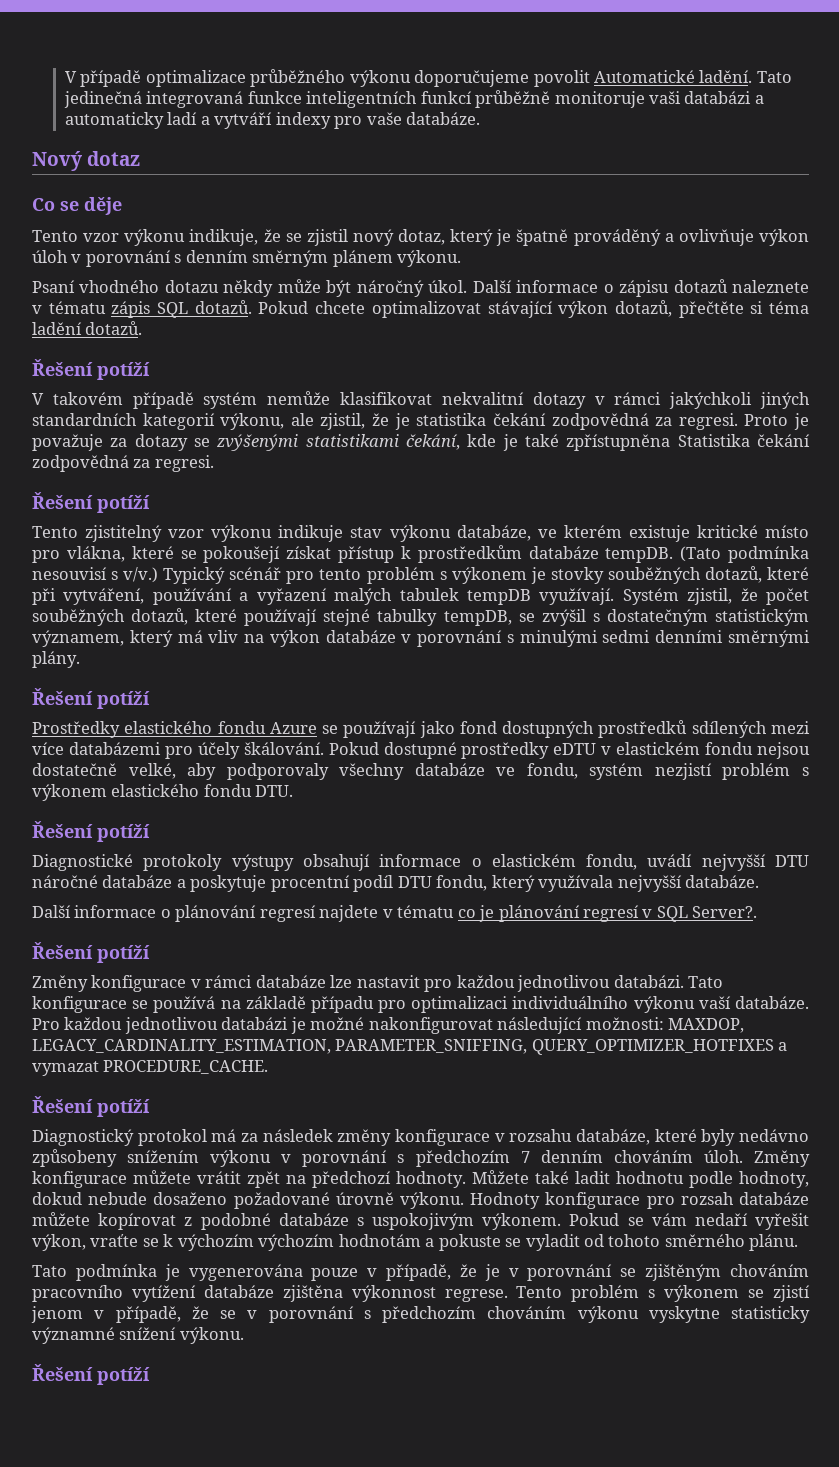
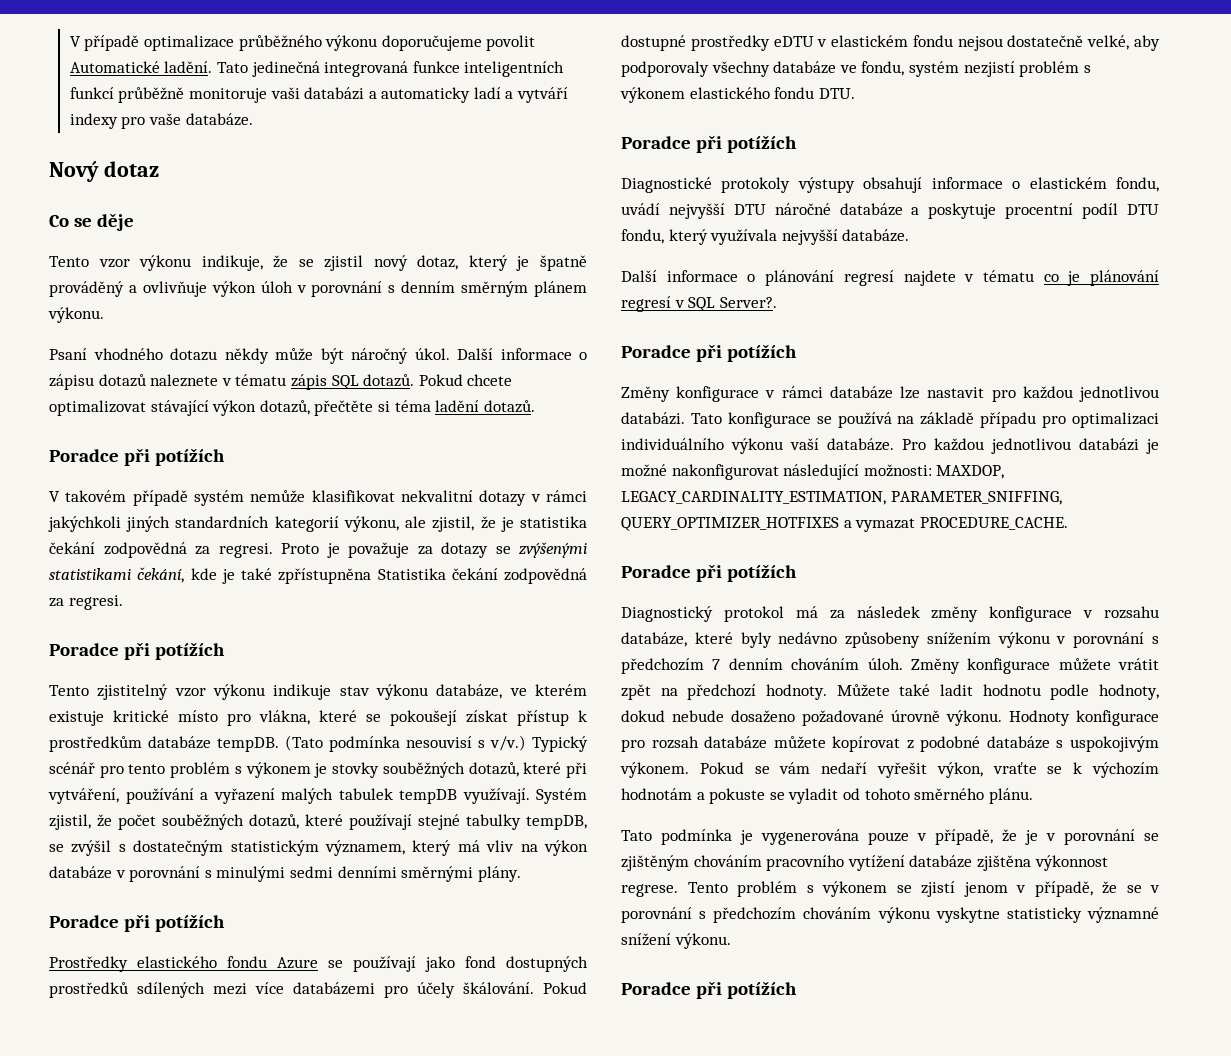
[32,359,150,380] Řešení potíží -> [49,448,226,466] Poradce při potížích
[32,492,150,513] Řešení potíží -> [49,642,226,660] Poradce při potížích
[32,688,150,709] Řešení potíží -> [49,914,226,932] Poradce při potížích
[32,821,150,842] Řešení potíží -> [621,135,798,153] Poradce při potížích
[32,942,150,963] Řešení potíží -> [621,344,798,362] Poradce při potížích
[32,1096,150,1117] Řešení potíží -> [621,564,798,582] Poradce při potížích
[258,1234,335,1251] výchozím -> (1159, 770) none
[32,1364,150,1385] Řešení potíží -> [621,981,798,999] Poradce při potížích

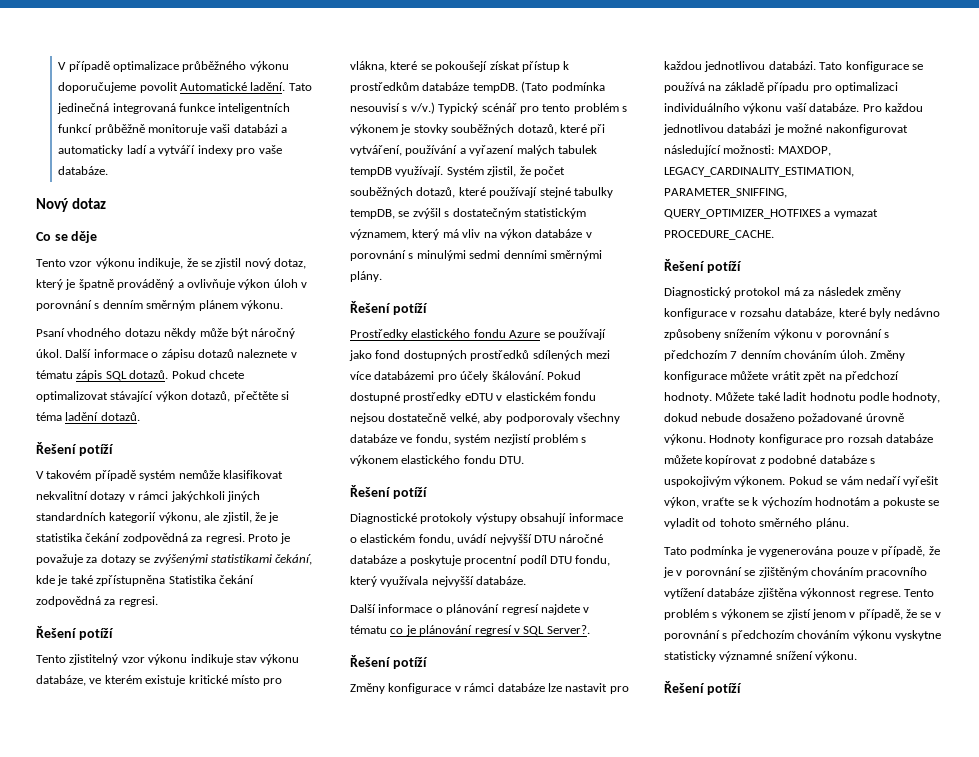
[49,448,226,466] Poradce při potížích -> [36,442,114,456] Řešení potíží
[49,642,226,660] Poradce při potížích -> [36,626,114,640] Řešení potíží
[49,914,226,932] Poradce při potížích -> [350,301,428,315] Řešení potíží
[621,135,798,153] Poradce při potížích -> [350,485,428,499] Řešení potíží
[621,344,798,362] Poradce při potížích -> [350,655,428,669] Řešení potíží
[621,564,798,582] Poradce při potížích -> [664,259,742,273] Řešení potíží
[621,981,798,999] Poradce při potížích -> [664,681,742,695] Řešení potíží

